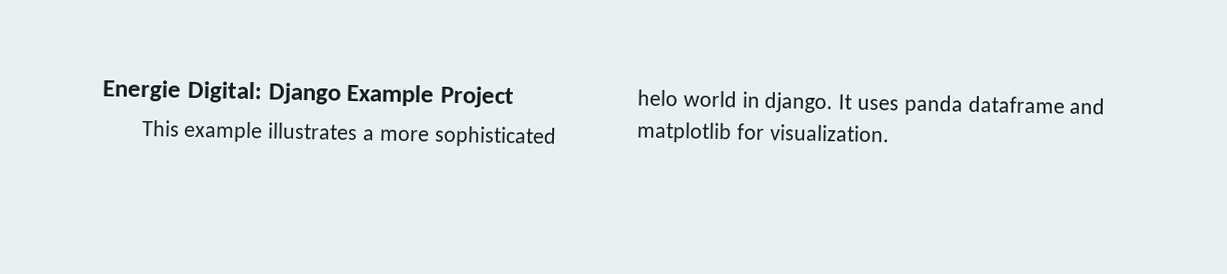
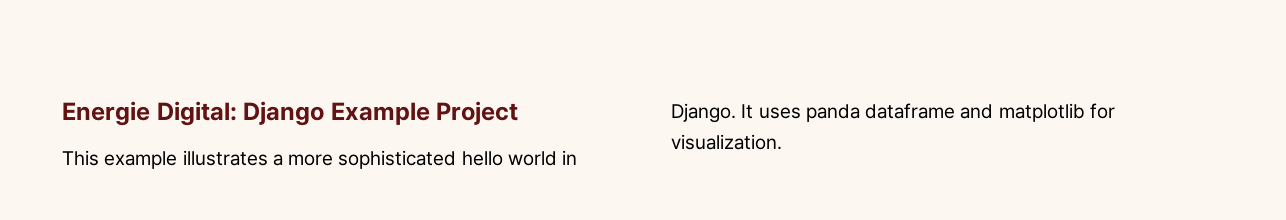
[637,89,678,107] helo -> [461,151,503,166] hello
[764,91,834,114] django. -> [671,103,736,123] Django.

